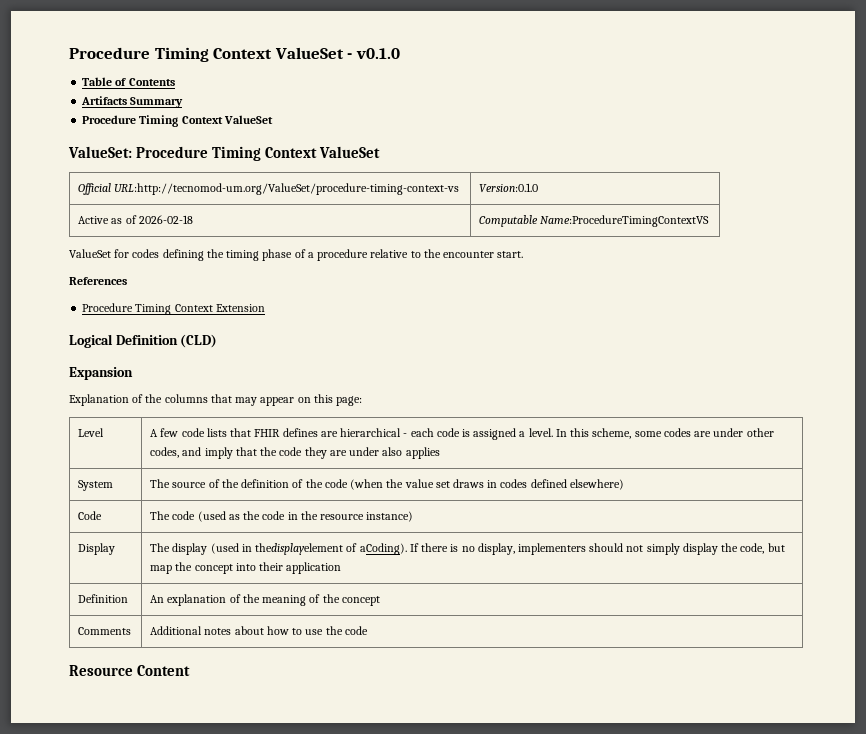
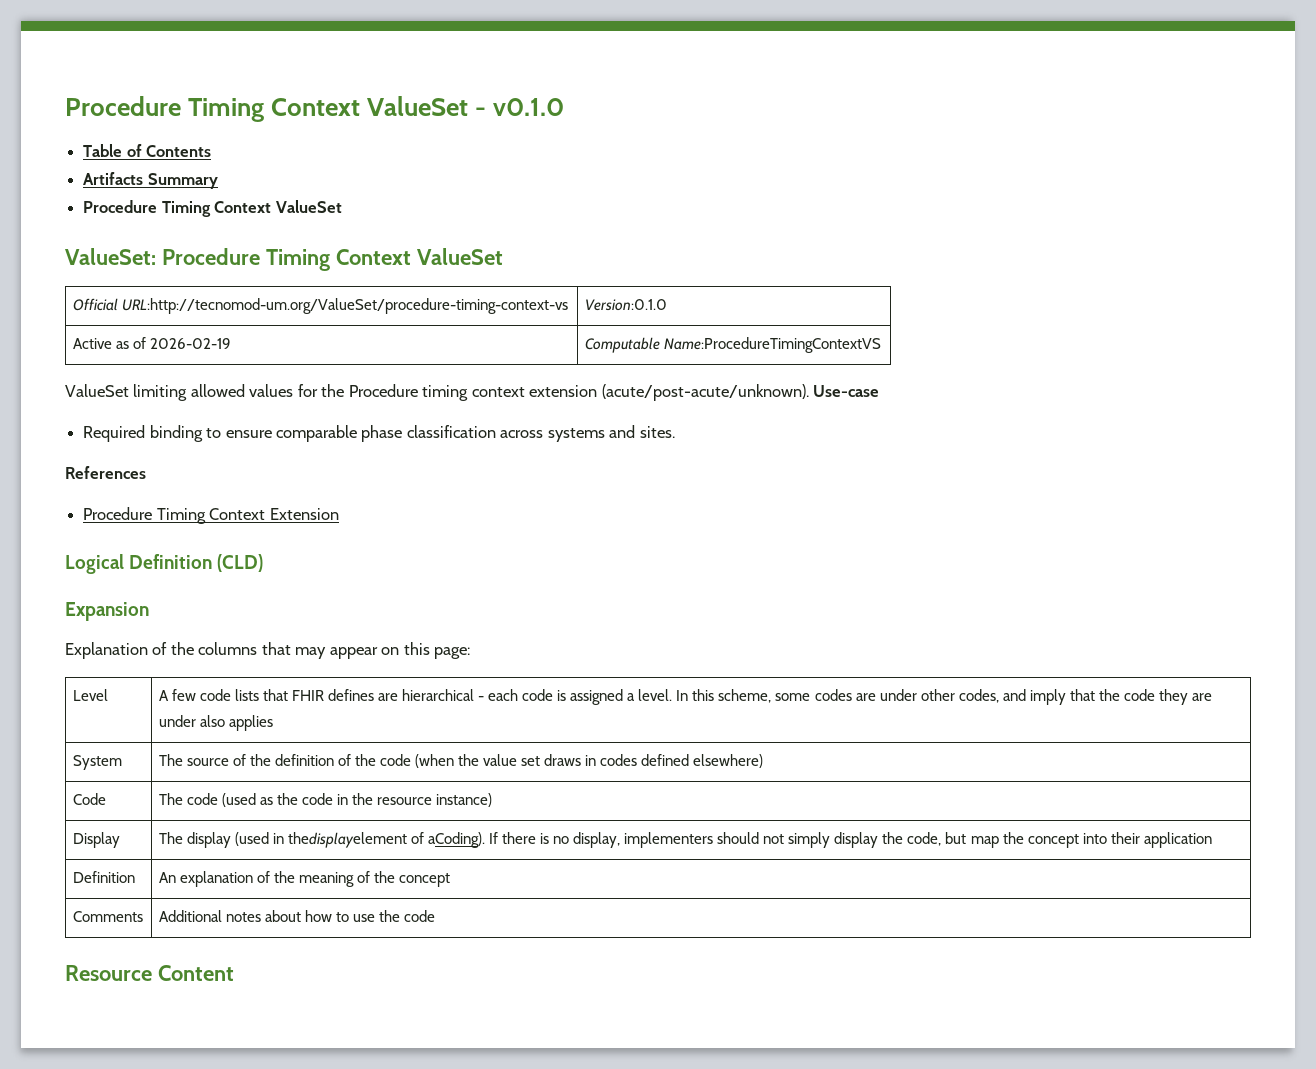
[138,215,193,224] 2026-02-18 -> [149,338,231,349] 2026-02-19
[114,249,524,261] for codes defining the timing phase of a procedure relative to the encounter start. -> [133,384,880,401] [83,425,675,442] limiting allowed values for the Procedure timing context extension (acute/post-acute/unknown). Use-case // Required binding to ensure comparable phase classification across systems and sites.

